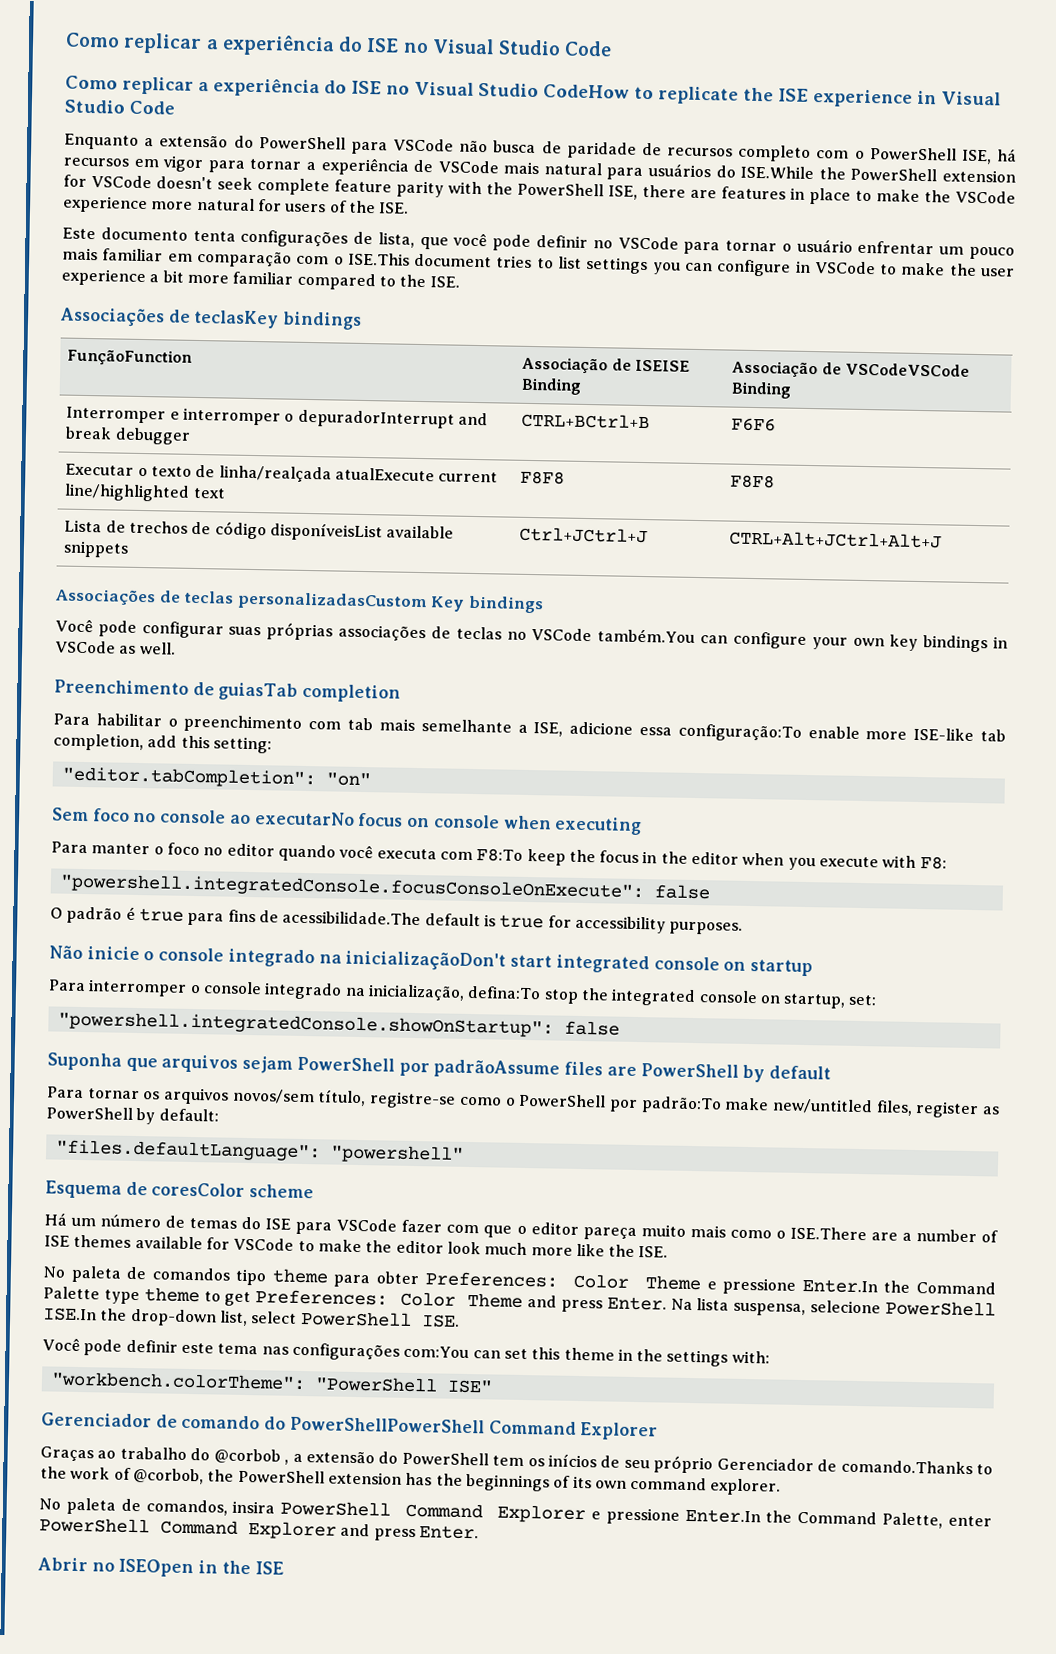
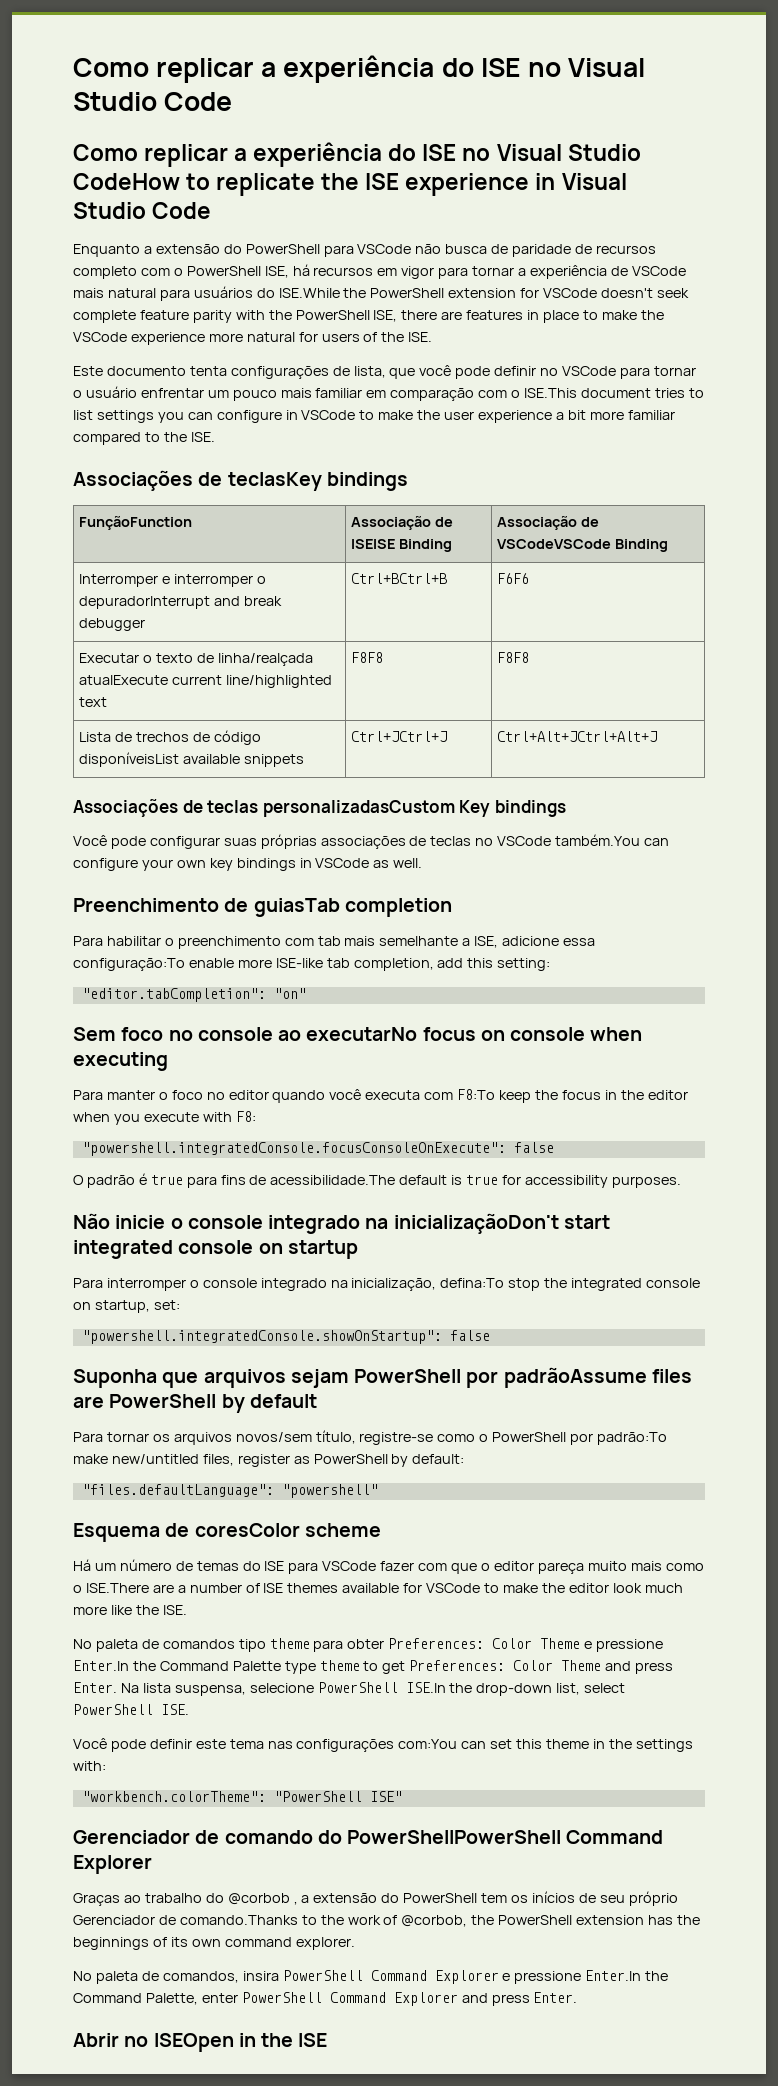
[521,412,651,430] CTRL+BCtrl+B -> [351,573,448,584] Ctrl+BCtrl+B
[729,530,943,549] CTRL+Alt+JCtrl+Alt+J -> [497,731,658,742] Ctrl+Alt+JCtrl+Alt+J

